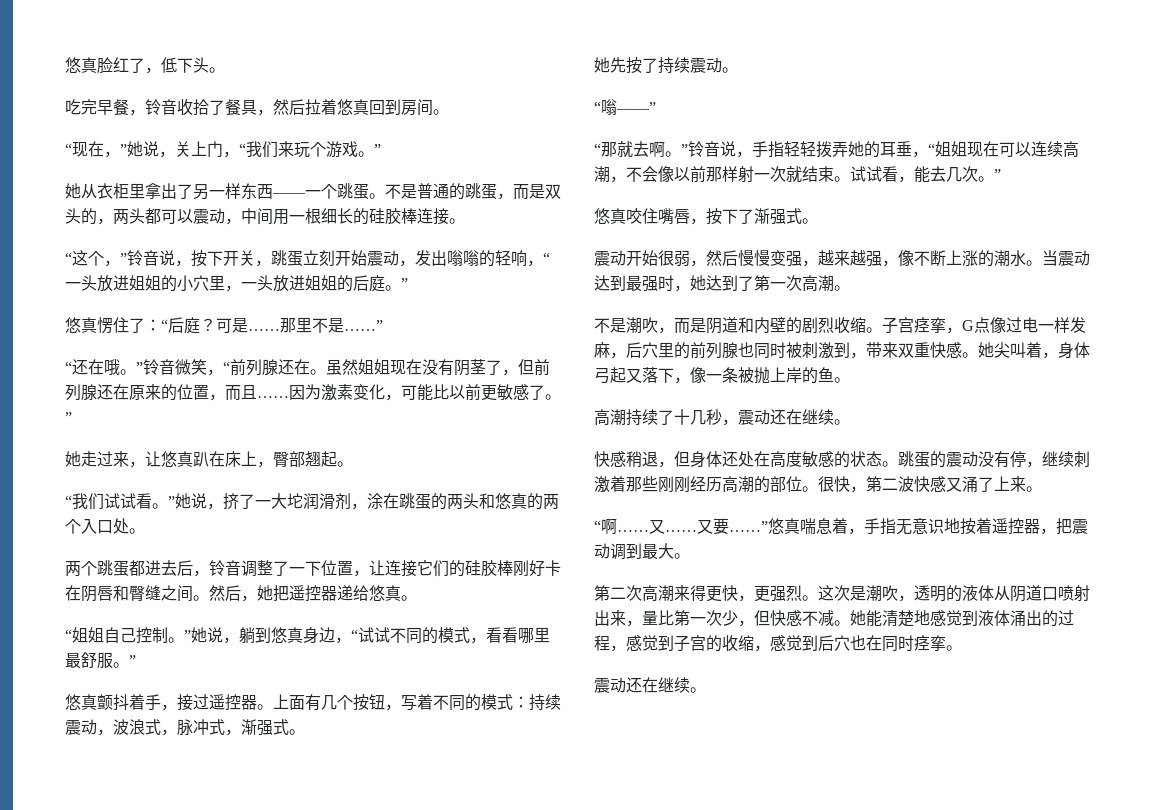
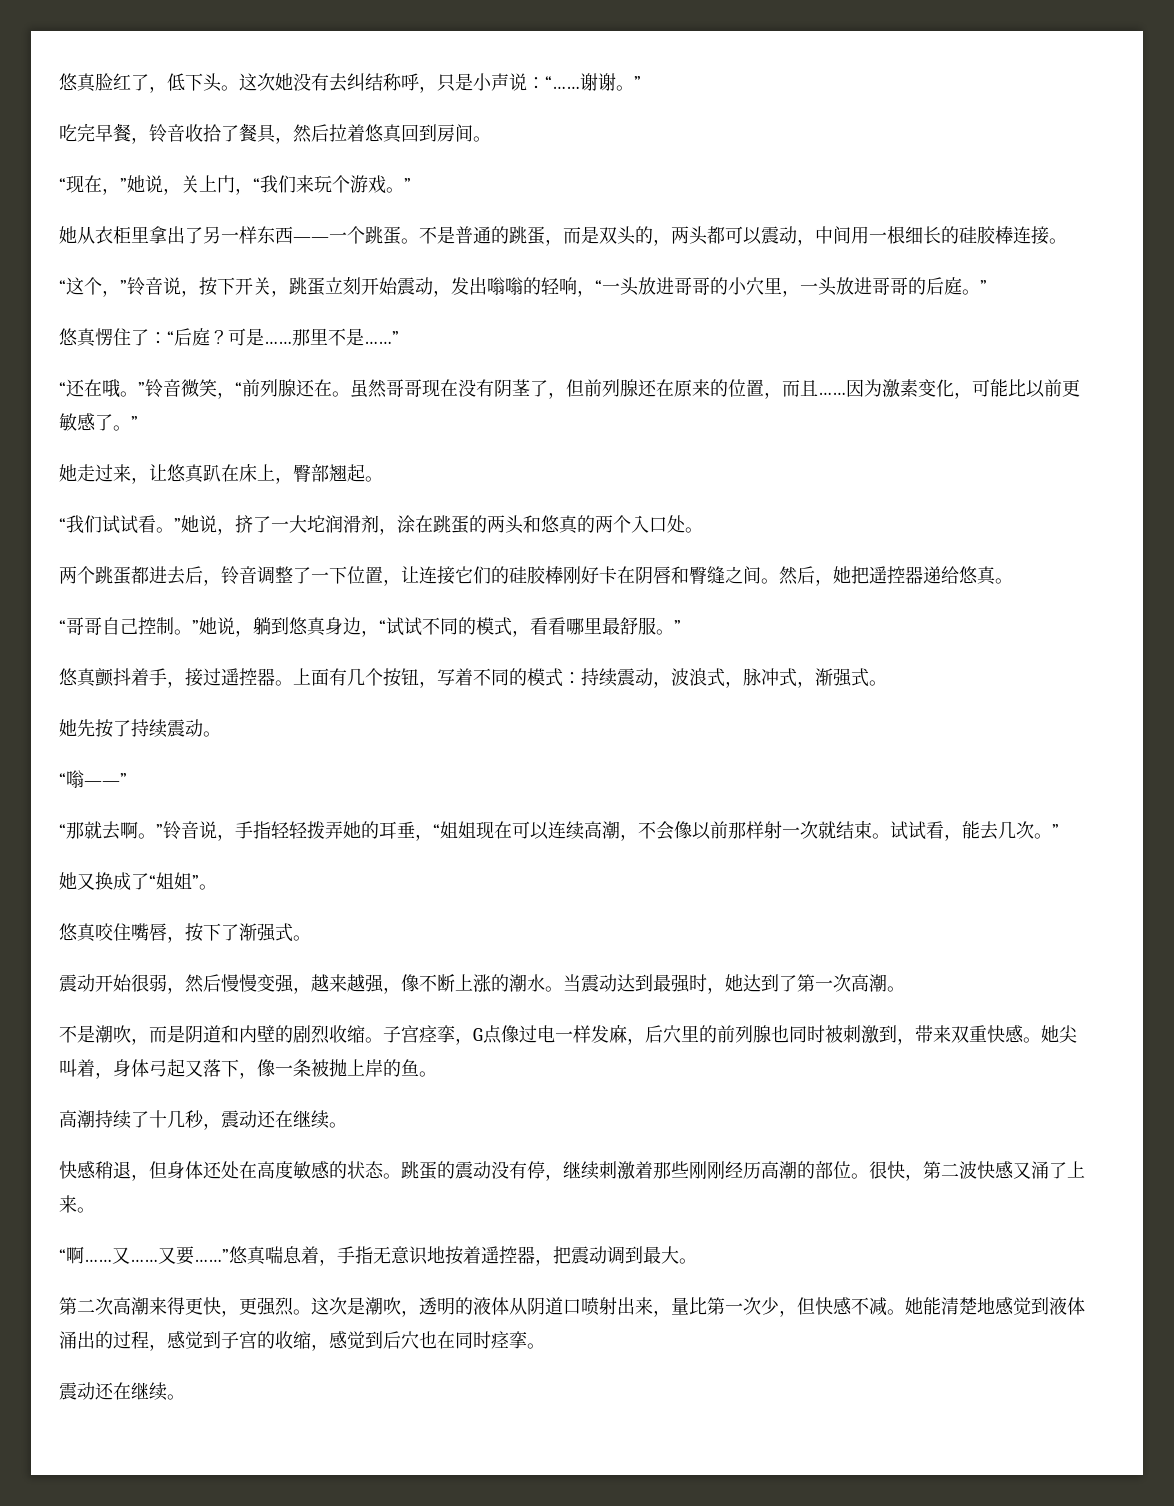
(225, 70) none -> [239,73,641,93] 这次她没有去纠结称呼，只是小声说：“……谢谢。”
[129,275,161,291] 姐姐 -> [674,277,710,295] 哥哥
[305,275,337,291] 姐姐 -> [872,277,908,295] 哥哥
[358,359,390,375] 姐姐 -> [386,379,422,397] 哥哥
[72,627,104,643] 姐姐 -> [66,617,102,635] 哥哥
(1001, 174) none -> [59,872,217,890] // 她又换成了“姐姐”。

